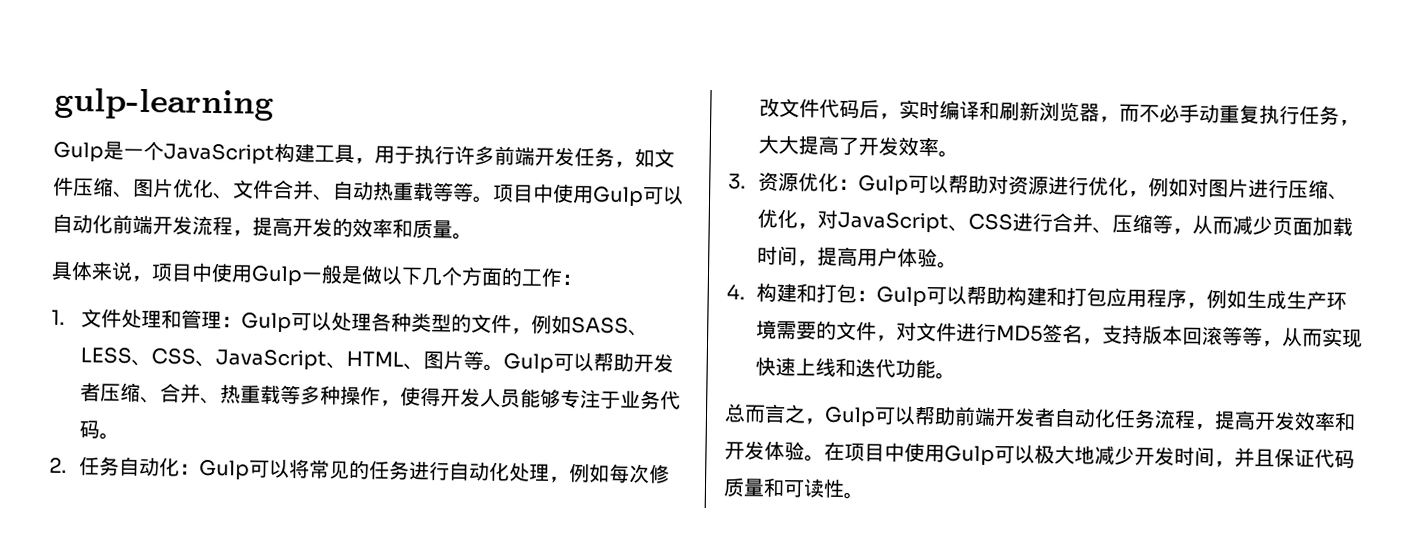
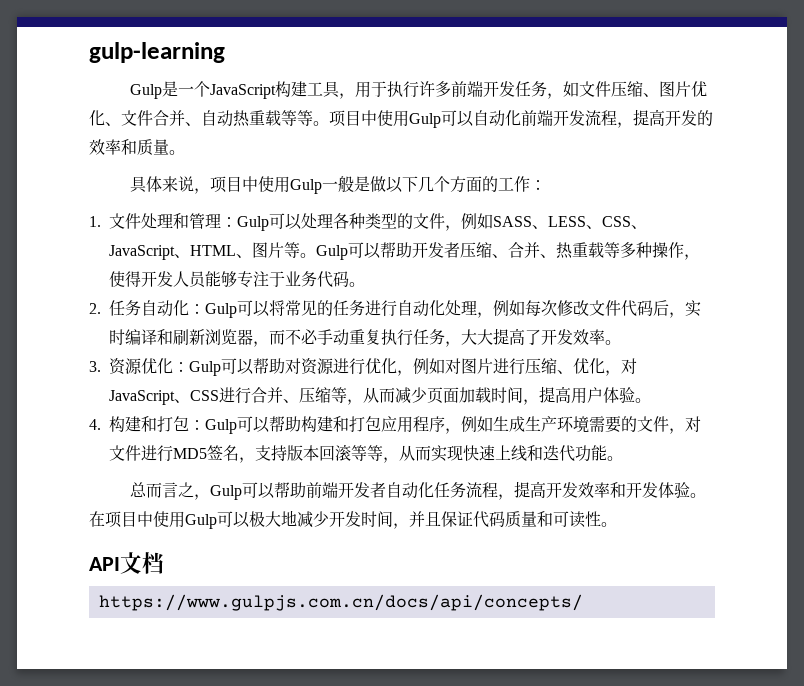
(864, 495) none -> [89,552,164,574] [98,594,583,611] // API文档 // https://www.gulpjs.com.cn/docs/api/concepts/

